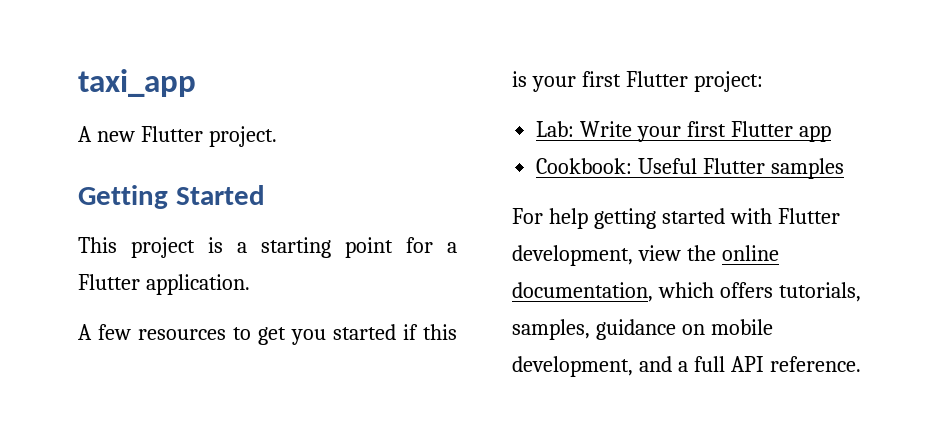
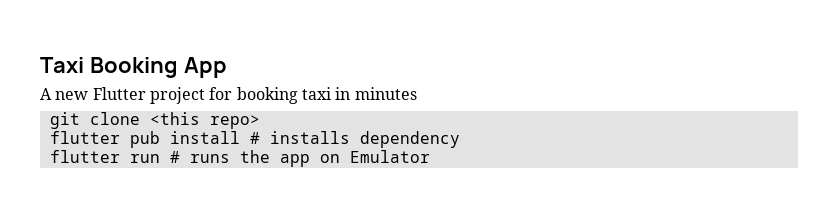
[78,69,196,97] taxi_app -> [40,57,227,78] Taxi Booking App
[208,126,277,147] [78,185,265,209] [78,237,457,258] [78,274,250,295] [78,324,457,345] [512,71,763,92] [536,121,831,142] [536,158,845,179] [512,208,840,229] [512,245,779,266] [512,282,861,302] [512,319,773,340] [512,356,861,377] project. // Getting Started // This project is a starting point for a Flutter application. // A few resources to get you started if this is your first Flutter project: // Lab: Write your first Flutter app // Cookbook: Useful Flutter samples // For help getting started with Flutter development, view the online documentation, which offers tutorials, samples, guidance on mobile development, and a full API reference. -> [149,87,417,104] [49,112,260,129] [49,131,460,148] [49,150,430,167] project for booking taxi in minutes // git clone <this repo> // flutter pub install # installs dependency // flutter run # runs the app on Emulator

